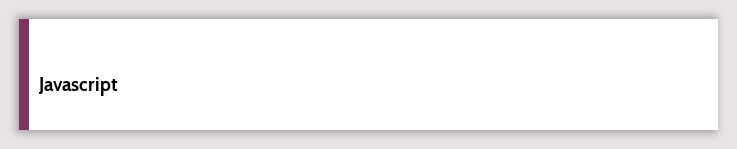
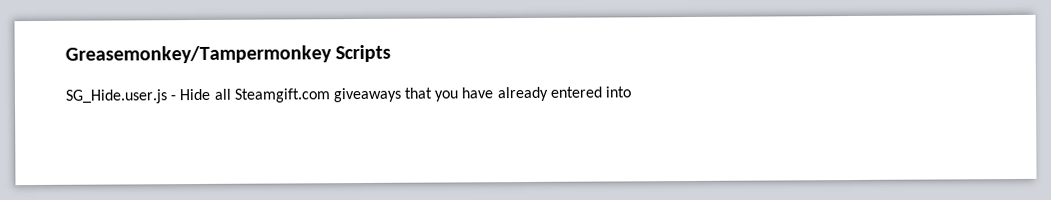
[38,77,118,96] Javascript -> [65,44,392,64] [65,86,632,104] Greasemonkey/Tampermonkey Scripts // SG_Hide.user.js - Hide all Steamgift.com giveaways that you have already entered into

